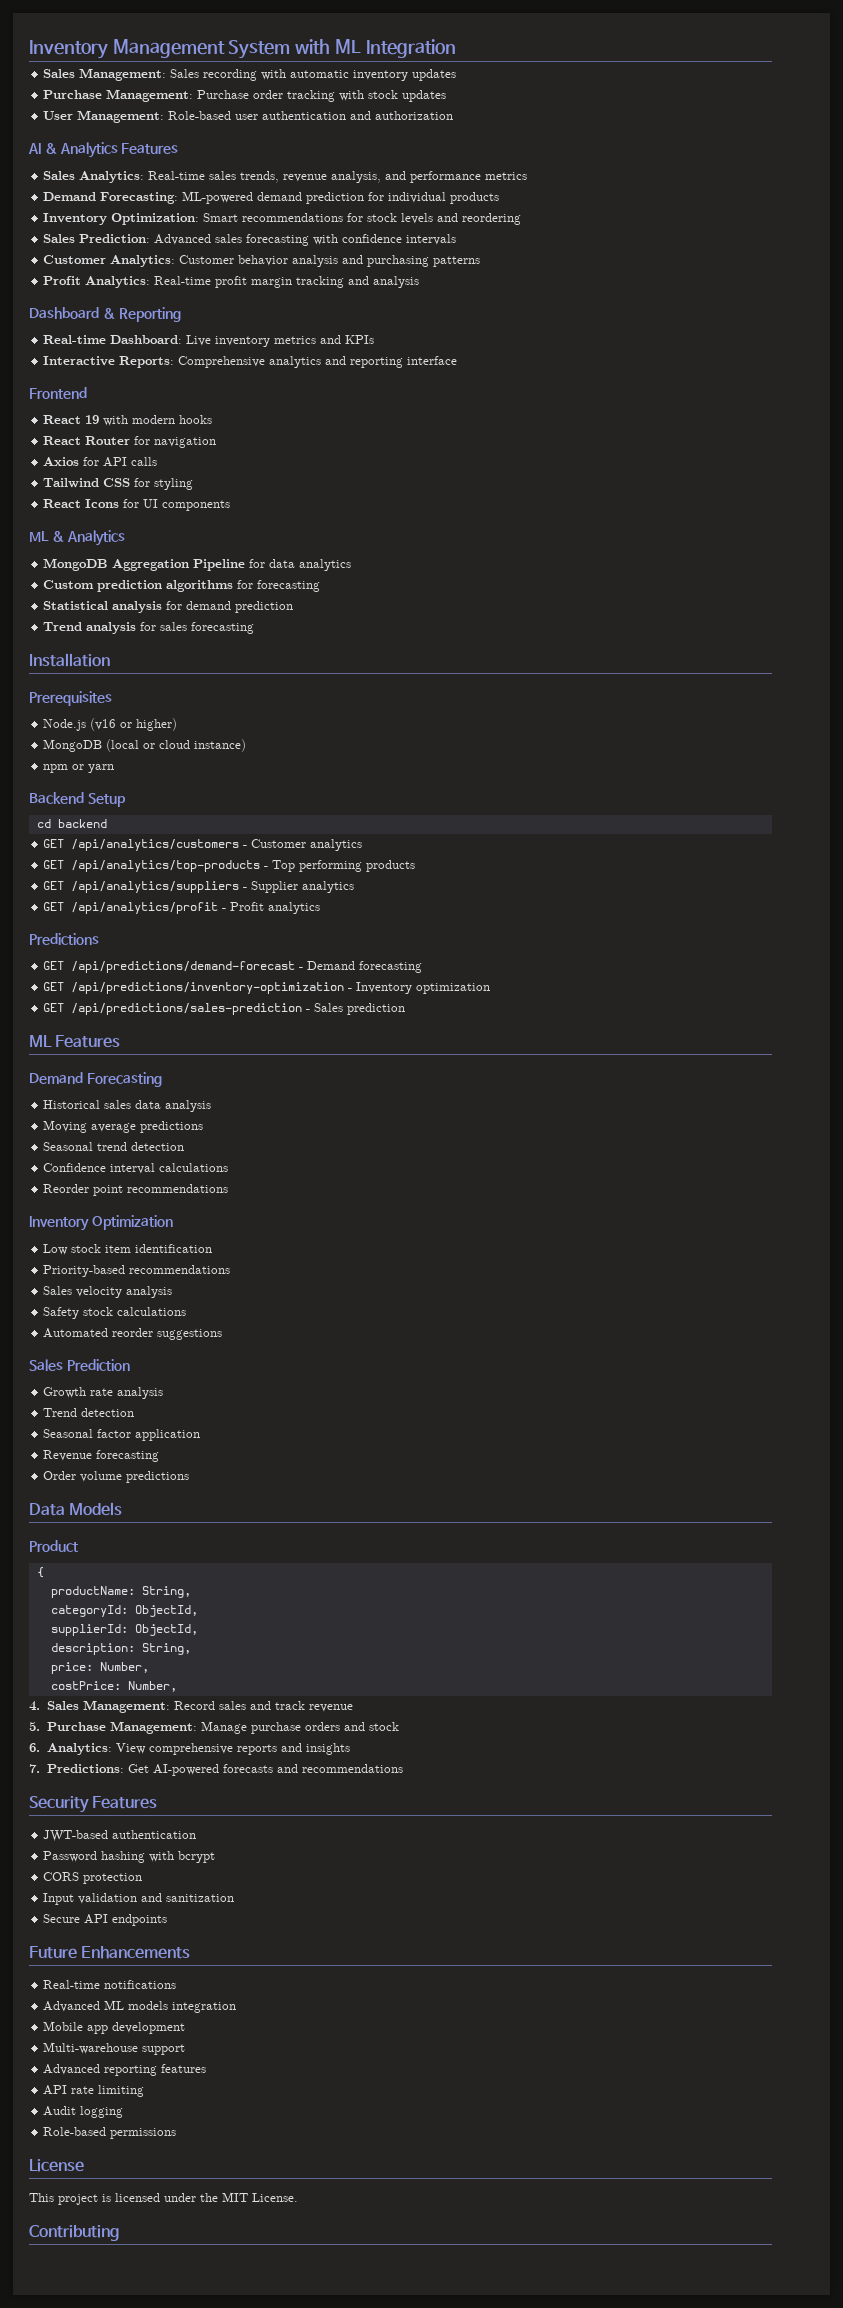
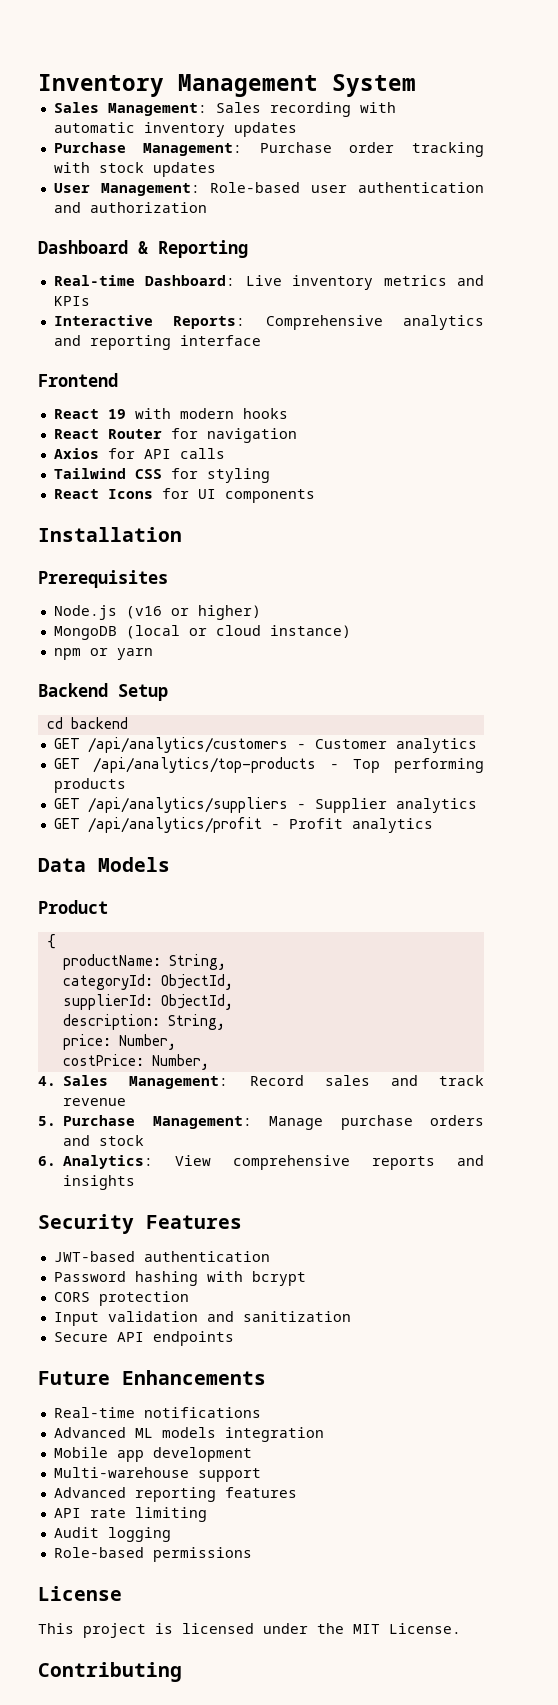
[295,39,456,58] with ML Integration -> (416, 85) none
[28,142,179,158] [43,171,528,183] [43,191,500,204] [43,213,522,225] [43,234,457,246] [43,255,481,267] [43,276,420,288] // AI & Analytics Features // Sales Analytics: Real-time sales trends, revenue analysis, and performance metrics // Demand Forecasting: ML-powered demand prediction for individual products // Inventory Optimization: Smart recommendations for stock levels and reordering // Sales Prediction: Advanced sales forecasting with confidence intervals // Customer Analytics: Customer behavior analysis and purchasing patterns // Profit Analytics: Real-time profit margin tracking and analysis -> (207, 207) none
[29,530,125,546] [43,558,352,571] [43,580,321,592] [43,601,294,613] [43,622,255,634] // ML & Analytics // MongoDB Aggregation Pipeline for data analytics // Custom prediction algorithms for forecasting // Statistical analysis for demand prediction // Trend analysis for sales forecasting -> (315, 496) none
[29,933,99,945] [43,961,423,973] [43,982,491,994] [43,1003,406,1015] [29,1035,121,1048] [29,1072,162,1087] [43,1100,212,1112] [43,1120,204,1133] [43,1142,185,1151] [43,1163,229,1174] [43,1184,229,1196] [29,1215,173,1231] [43,1244,213,1255] [43,1265,231,1277] [43,1286,173,1298] [43,1307,187,1319] [43,1328,223,1340] [29,1359,130,1371] [43,1387,164,1399] [43,1408,135,1417] [43,1429,201,1441] [43,1450,160,1462] [43,1471,190,1483] // Predictions // GET /api/predictions/demand-forecast - Demand forecasting // GET /api/predictions/inventory-optimization - Inventory optimization // GET /api/predictions/sales-prediction - Sales prediction // ML Features // Demand Forecasting // Historical sales data analysis // Moving average predictions // Seasonal trend detection // Confidence interval calculations // Reorder point recommendations // Inventory Optimization // Low stock item identification // Priority-based recommendations // Sales velocity analysis // Safety stock calculations // Automated reorder suggestions // Sales Prediction // Growth rate analysis // Trend detection // Seasonal factor application // Revenue forecasting // Order volume predictions -> (433, 825) none
[29,1764,404,1776] // 7. Predictions: Get AI-powered forecasts and recommendations -> (136, 1182) none

